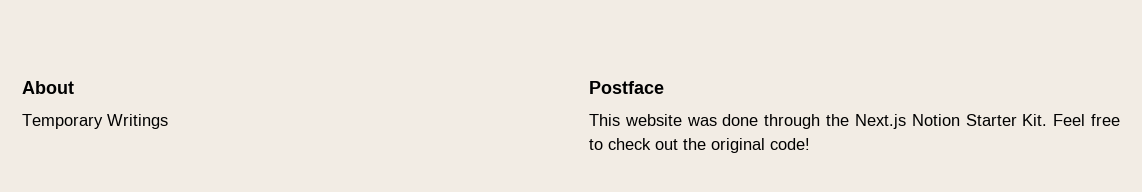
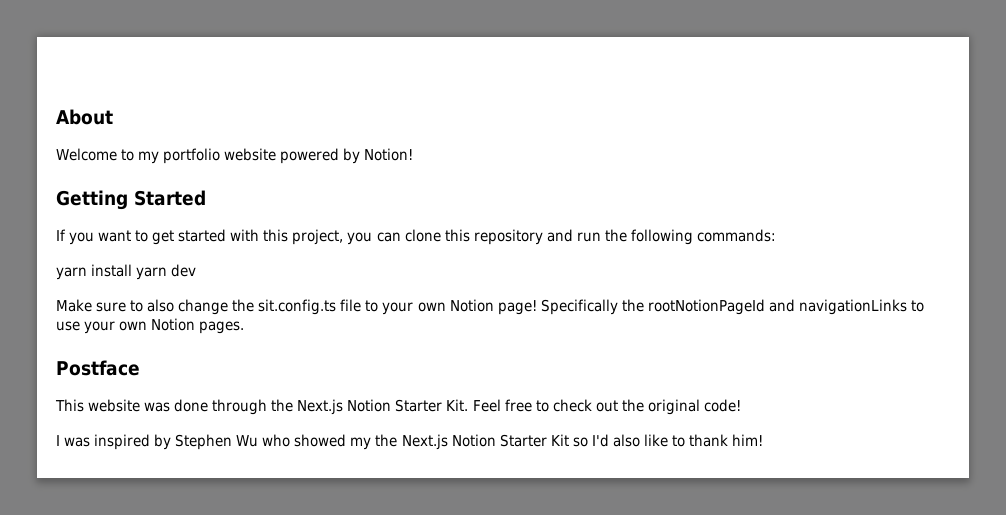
[22,114,168,129] Temporary Writings -> [56,148,414,164] [56,190,206,210] [56,229,776,245] [56,264,197,280] [56,299,924,315] [56,318,245,334] Welcome to my portfolio website powered by Notion! // Getting Started // If you want to get started with this project, you can clone this repository and run the following commands: // yarn install yarn dev // Make sure to also change the sit.config.ts file to your own Notion page! Specifically the rootNotionPageId and navigationLinks to use your own Notion pages.
(810, 144) none -> [56,434,763,450] // I was inspired by Stephen Wu who showed my the Next.js Notion Starter Kit so I'd also like to thank him!

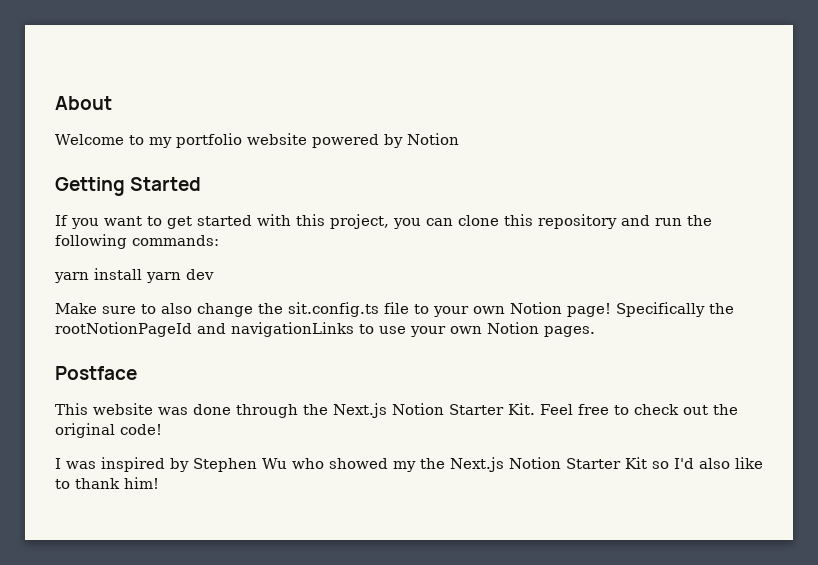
[364,148,414,161] Notion! -> [406,133,459,145] Notion

